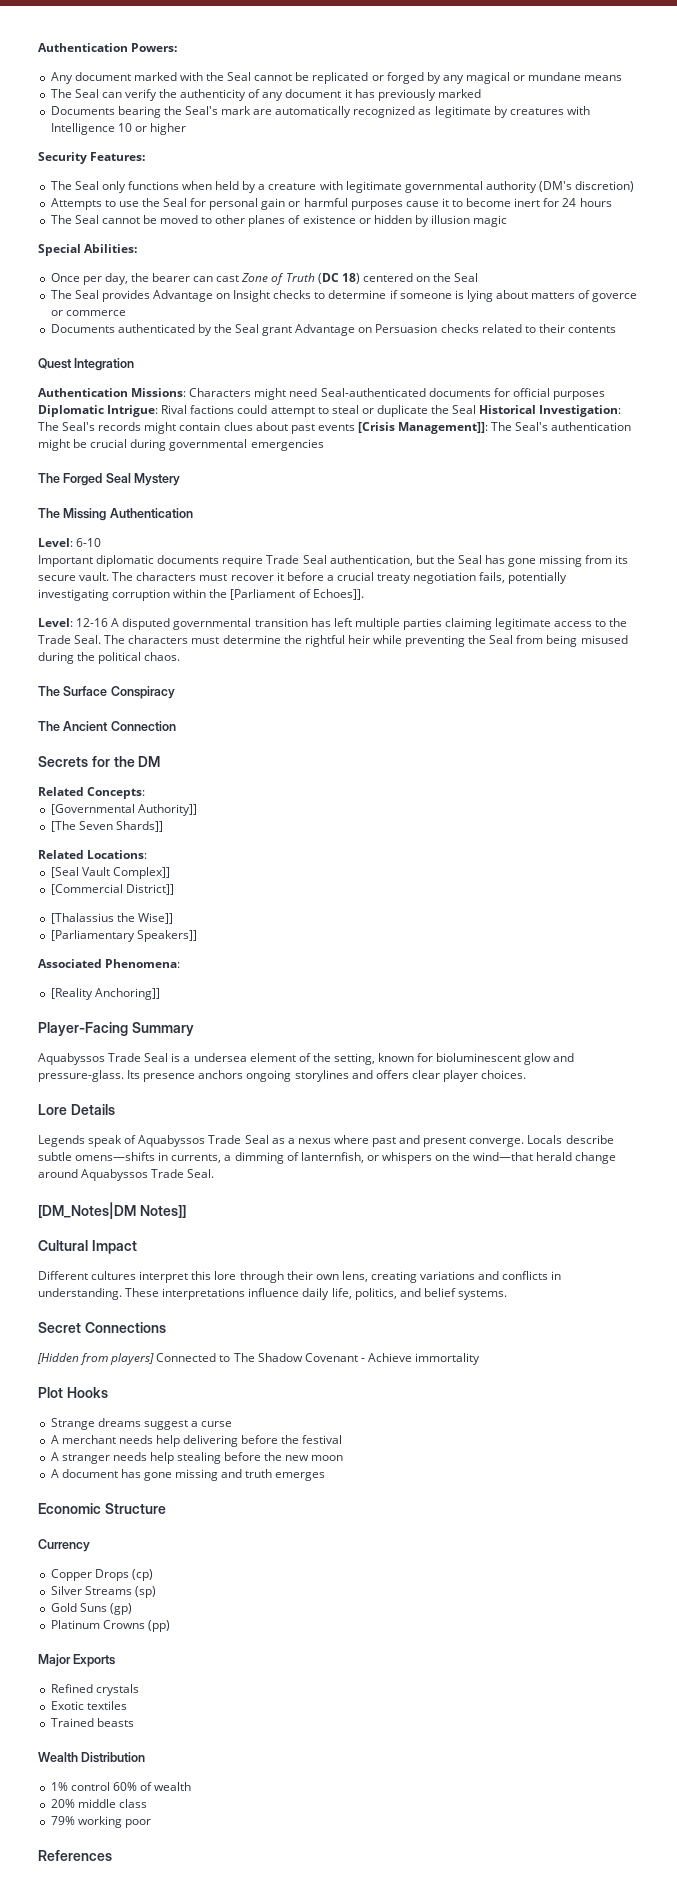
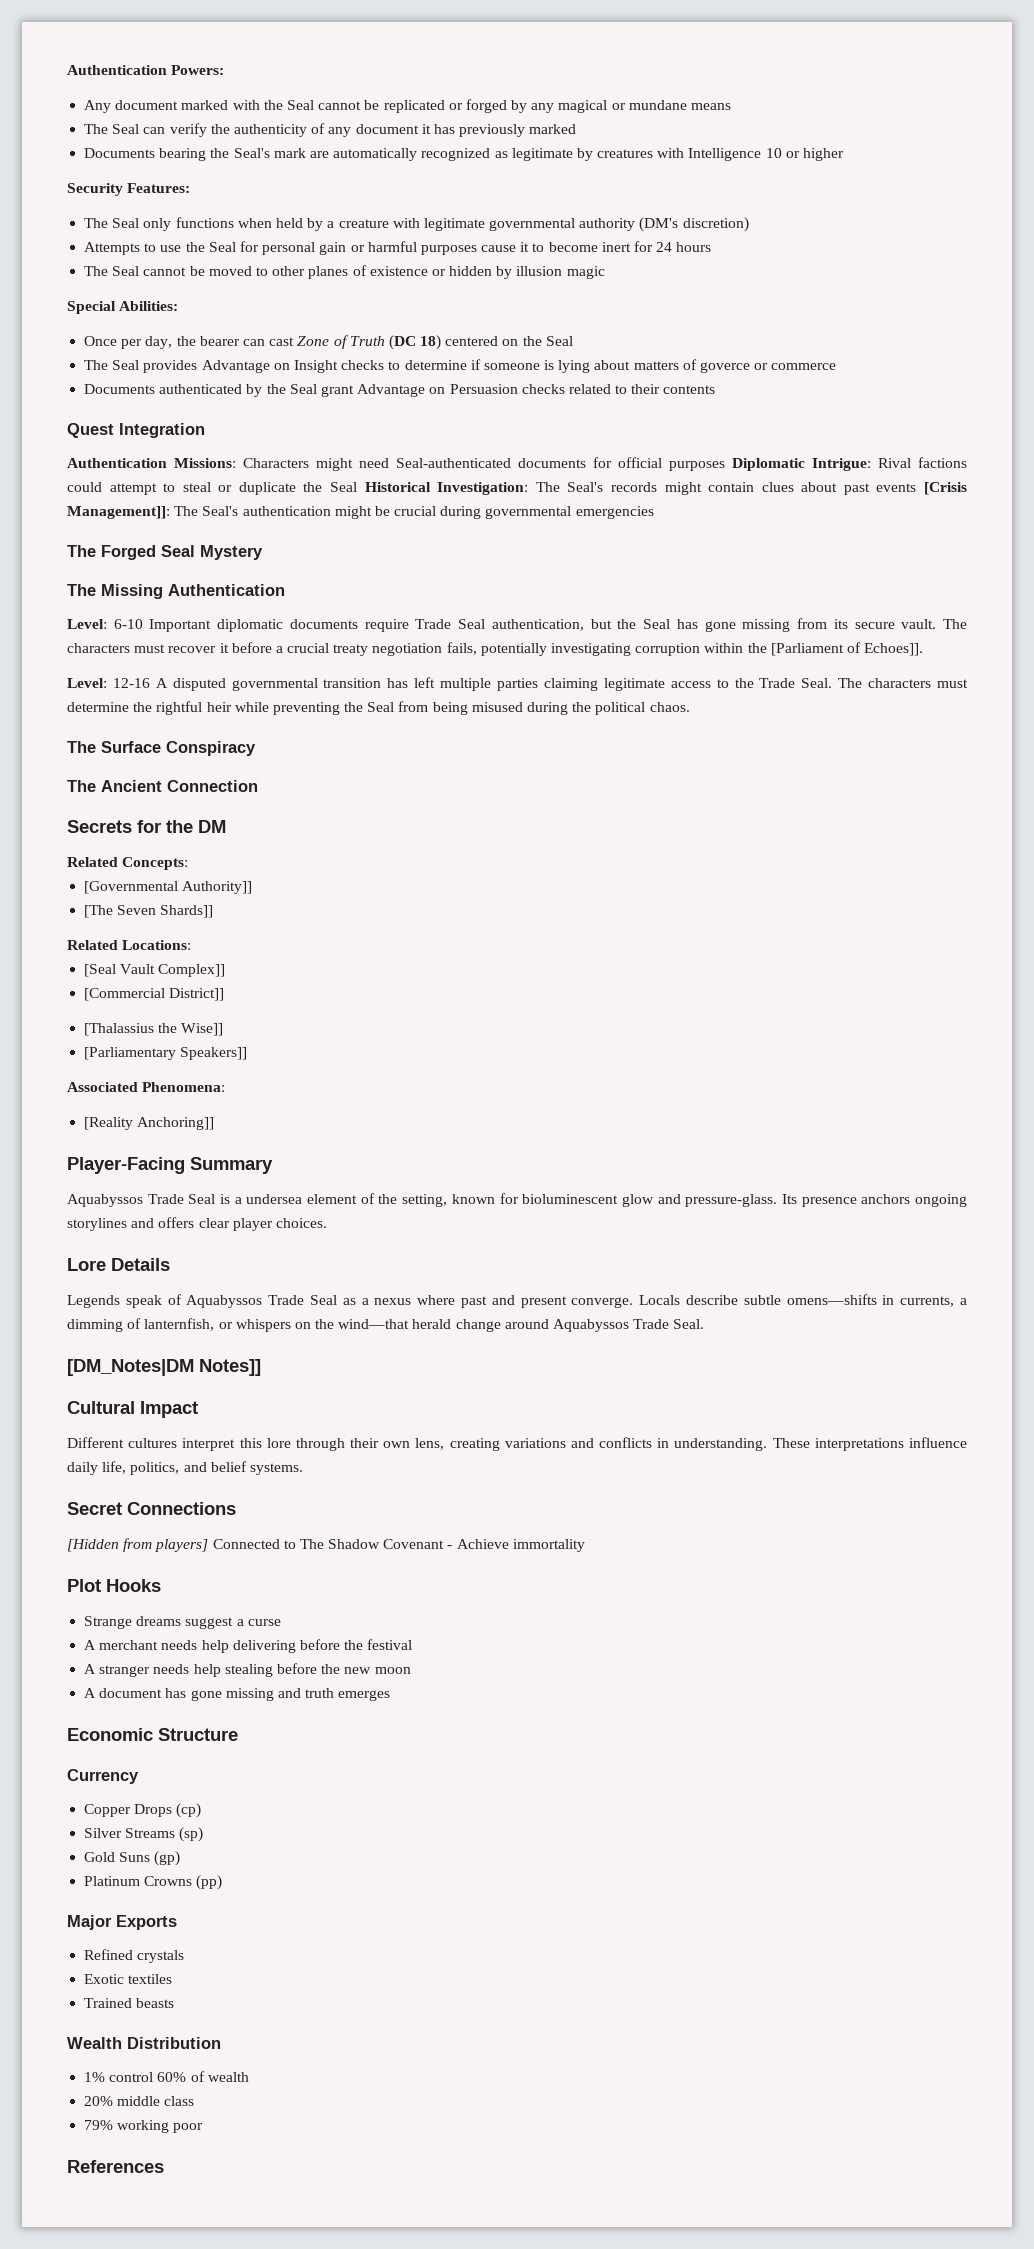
(102, 542) // -> (143, 624) none

